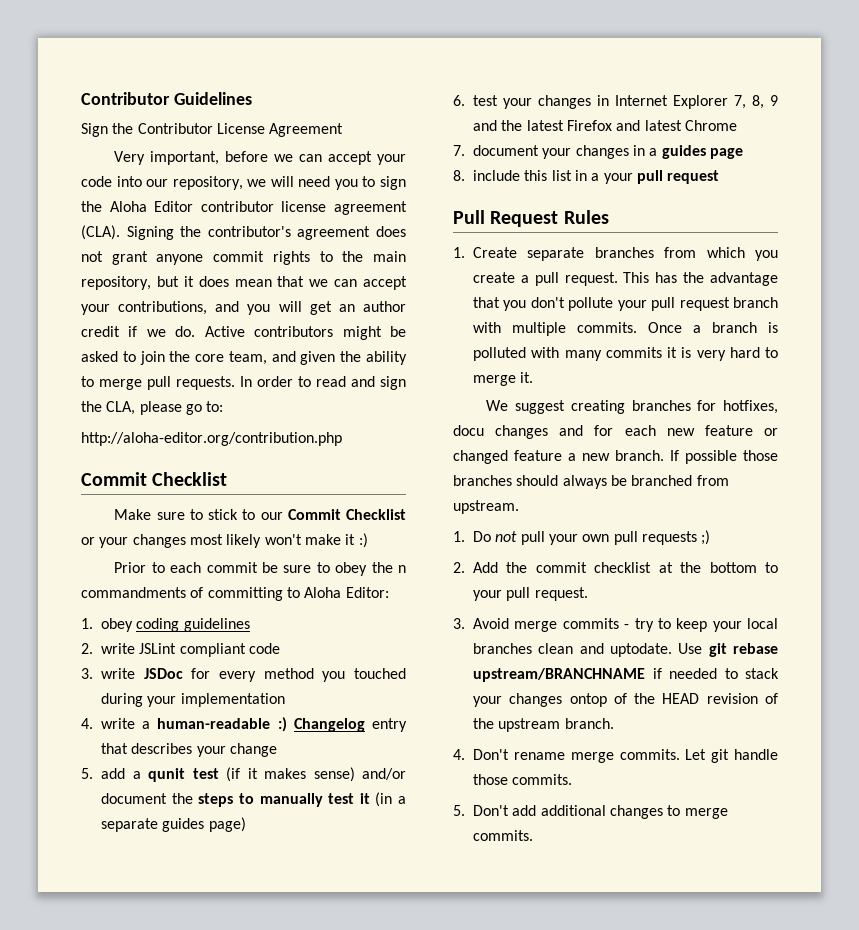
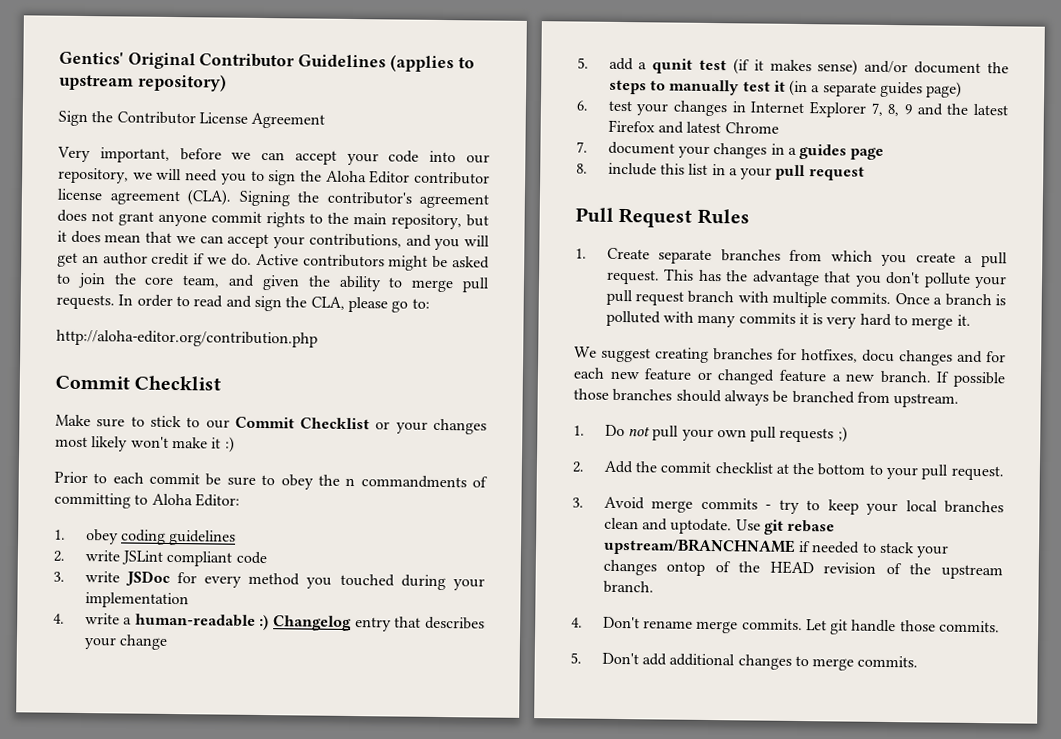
(81, 98) none -> [59,51,196,70] Gentics' Original
(252, 98) none -> [389,54,475,73] [59,73,227,92] (applies to upstream repository)

